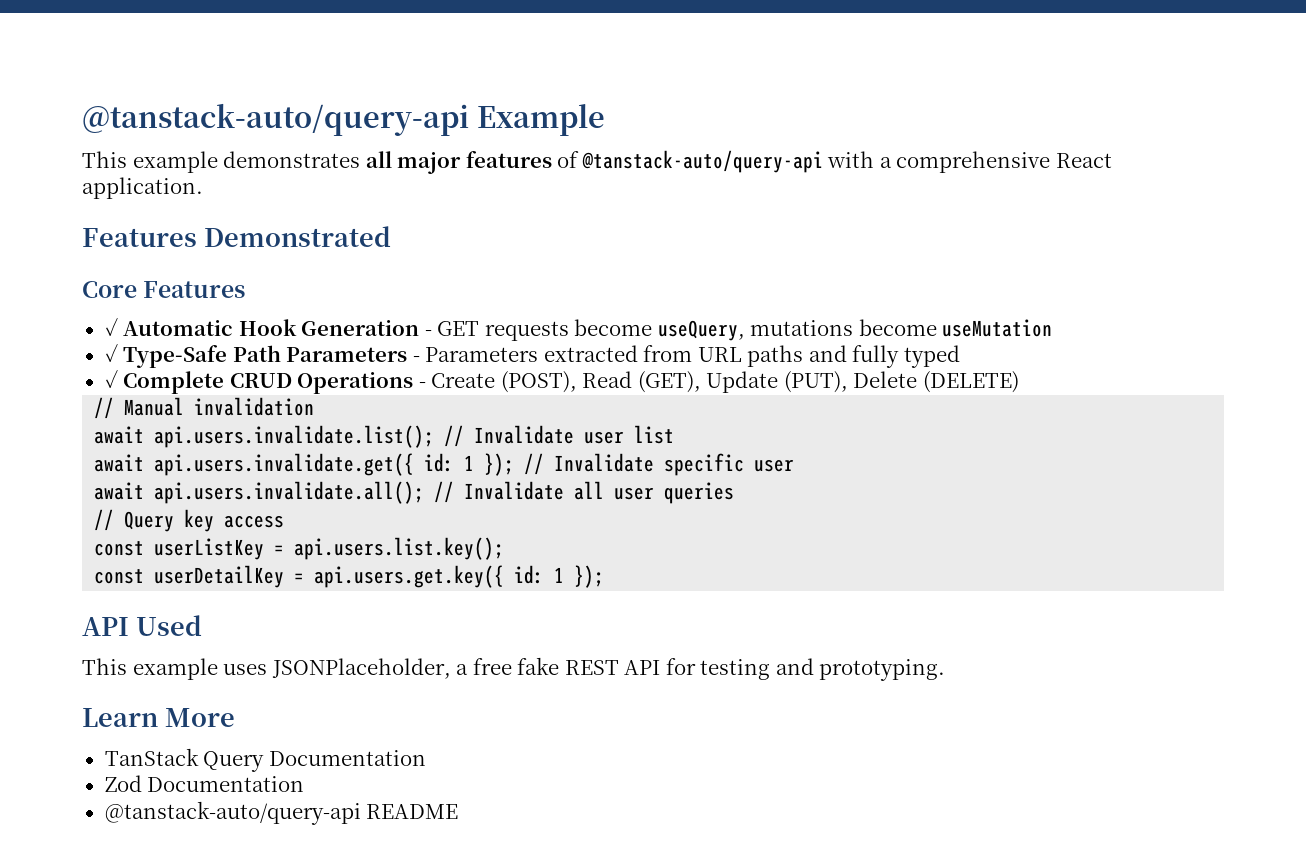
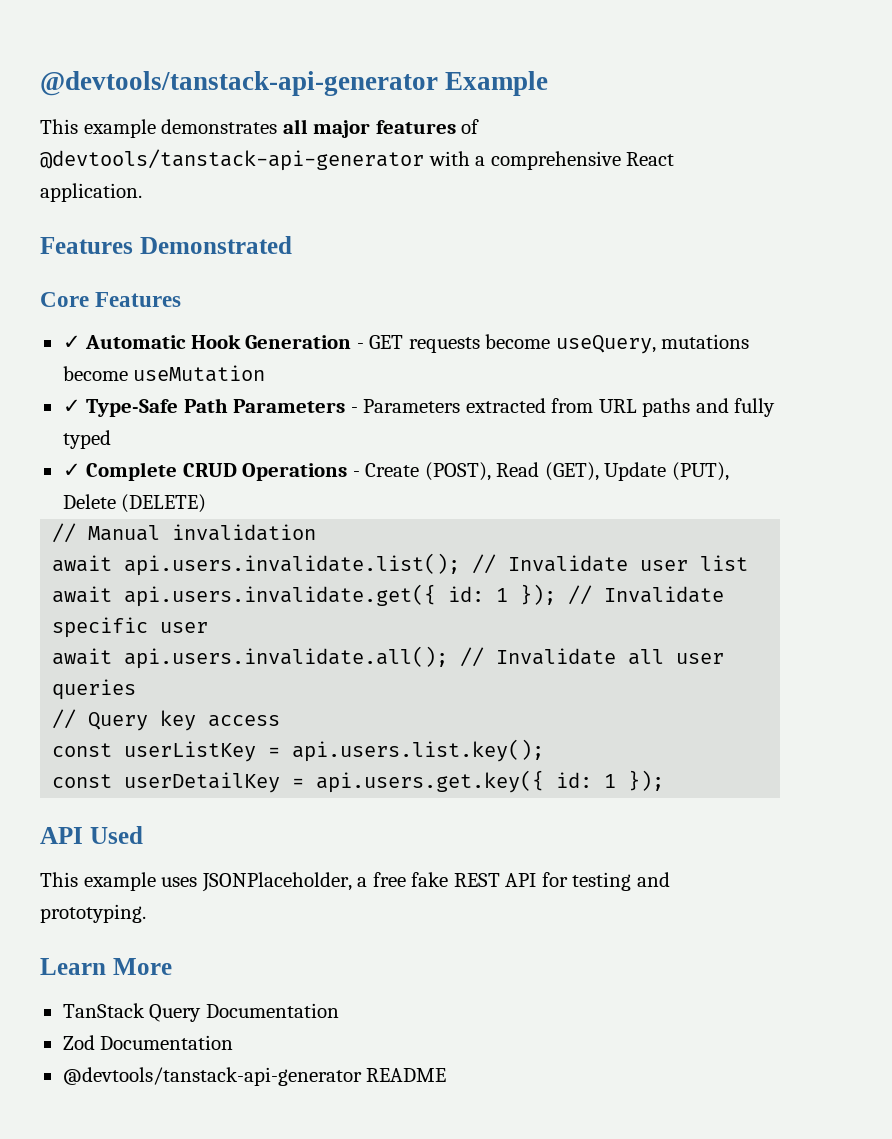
[82,103,469,136] @tanstack-auto/query-api -> [40,71,438,96] @devtools/tanstack-api-generator
[581,150,823,173] @tanstack-auto/query-api -> [40,149,424,171] @devtools/tanstack-api-generator
[104,801,361,825] @tanstack-auto/query-api -> [62,1067,362,1086] @devtools/tanstack-api-generator

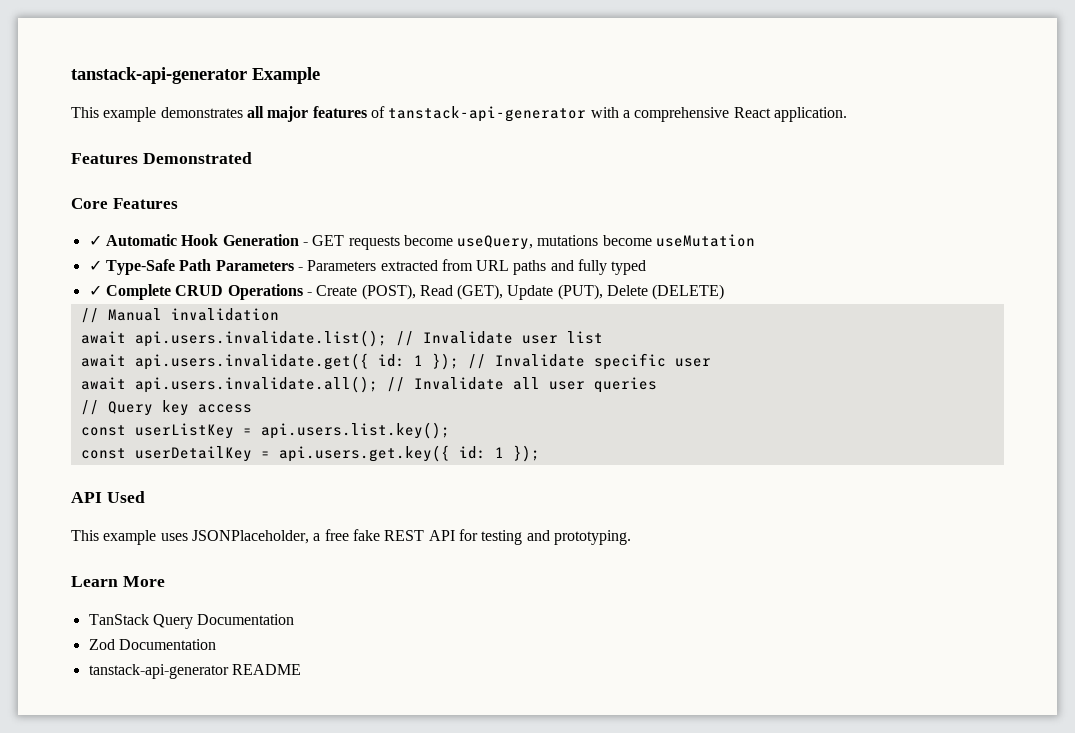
[40,71,438,96] @devtools/tanstack-api-generator -> [71,67,247,84] tanstack-api-generator
[40,149,424,171] @devtools/tanstack-api-generator -> [388,106,587,122] tanstack-api-generator
[62,1067,362,1086] @devtools/tanstack-api-generator -> [88,664,229,679] tanstack-api-generator

